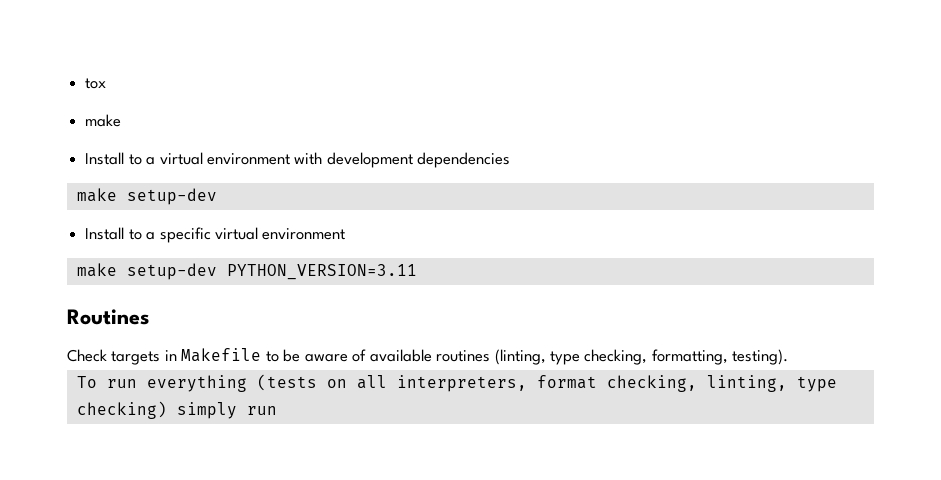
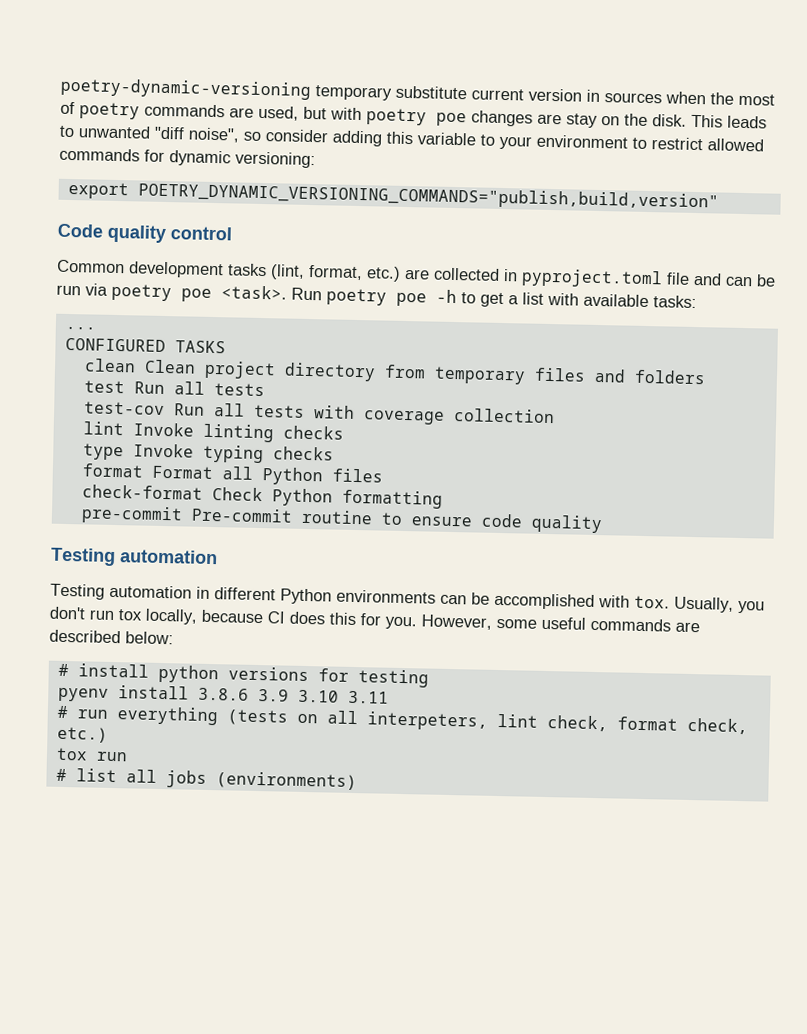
[85,78,107,89] [85,114,122,127] [85,152,511,168] [76,188,217,205] [85,227,346,243] [76,263,417,280] [67,309,149,325] [67,348,789,365] [76,376,97,388] tox // make // Install to a virtual environment with development dependencies // make setup-dev // Install to a specific virtual environment // make setup-dev PYTHON_VERSION=3.11 // Routines // Check targets in Makefile to be aware of available routines (linting, type checking, formatting, testing). // To -> [60,77,775,106] [60,101,767,129] [59,125,764,152] [59,147,316,169] [67,181,719,212] [57,223,232,244] [57,259,776,289] [56,283,697,309] [64,325,96,330] [64,337,226,354] [83,358,706,385] [83,380,265,397] [83,401,555,425] [82,421,344,443] [82,443,334,464] [81,463,383,486] [81,484,443,509] [80,505,603,534] [50,547,218,567] [50,583,765,614] [49,606,700,633] [49,629,174,645] [57,663,429,688] [57,685,389,704] [56,705,69,719] poetry-dynamic-versioning temporary substitute current version in sources when the most of poetry commands are used, but with poetry poe changes are stay on the disk. This leads to unwanted "diff noise", so consider adding this variable to your environment to restrict allowed commands for dynamic versioning: // export POETRY_DYNAMIC_VERSIONING_COMMANDS="publish,build,version" // Code quality control // Common development tasks (lint, format, etc.) are collected in pyproject.toml file and can be run via poetry poe <task>. Run poetry poe -h to get a list with available tasks: // ... // CONFIGURED TASKS // clean Clean project directory from temporary files and folders // test Run all tests // test-cov Run all tests with coverage collection // lint Invoke linting checks // type Invoke typing checks // format Format all Python files // check-format Check Python formatting // pre-commit Pre-commit routine to ensure code quality // Testing automation // Testing automation in different Python environments can be accomplished with tox. Usually, you don't run tox locally, because CI does this for you. However, some useful commands are described below: // # install python versions for testing // pyenv install 3.8.6 3.9 3.10 3.11 // #
[396,375,837,392] [76,401,277,419] interpreters, format checking, linting, type checking) simply run -> [366,711,748,735] [56,726,108,743] [55,747,128,762] [55,768,357,791] interpeters, lint check, format check, etc.) // tox run // # list all jobs (environments)

